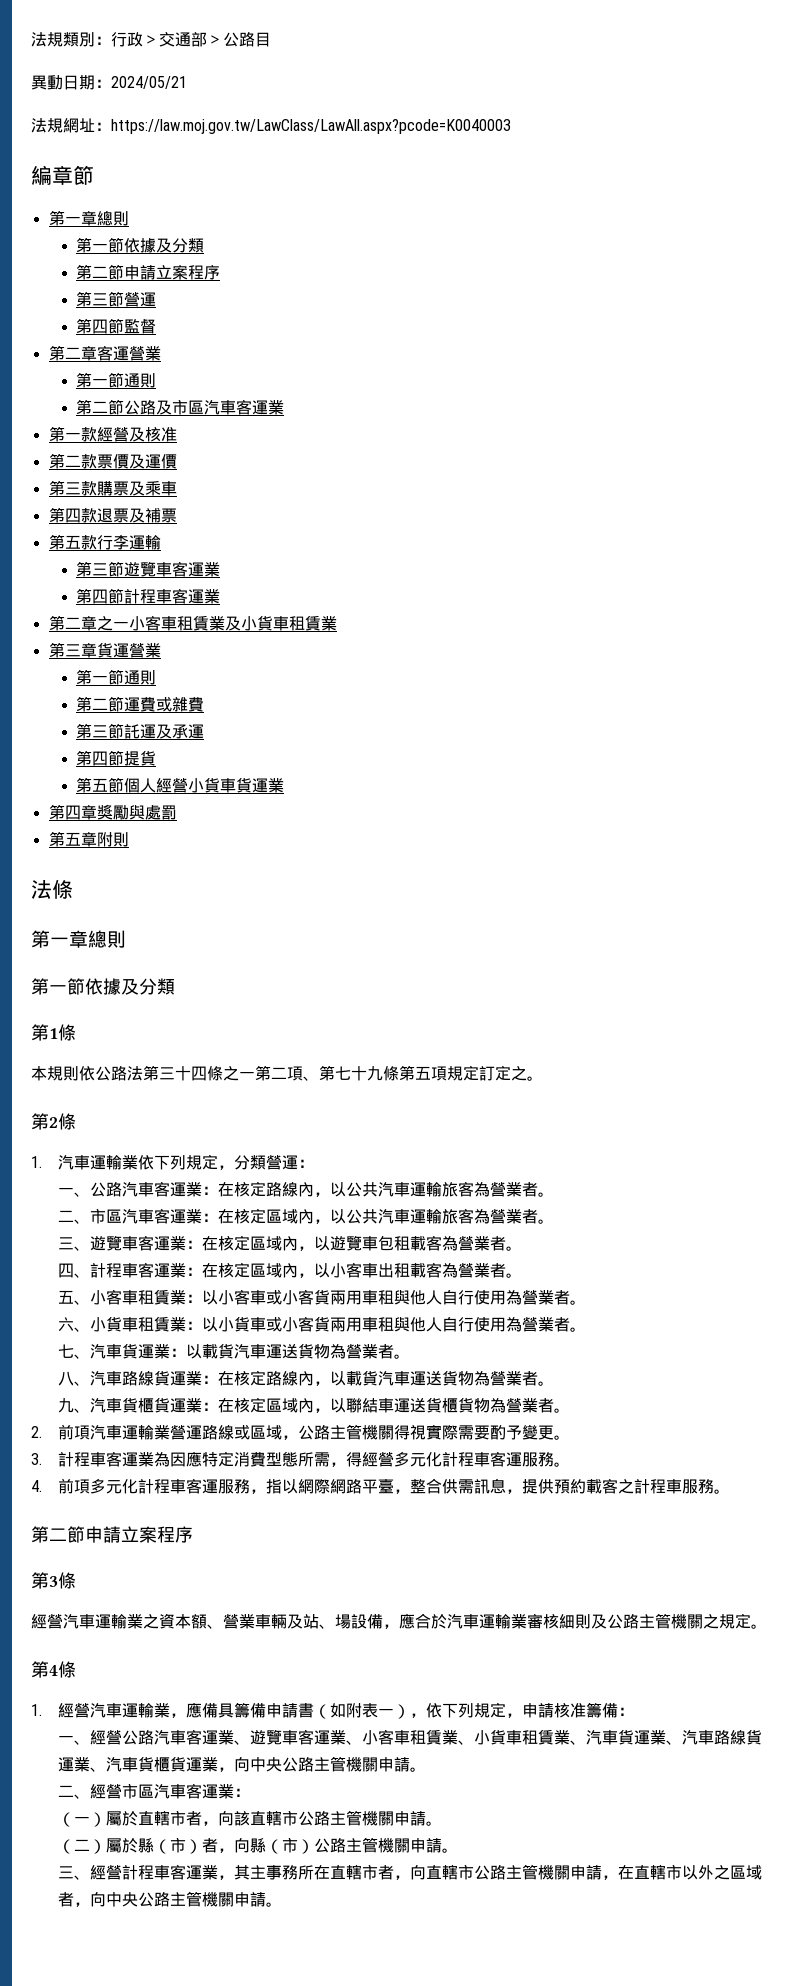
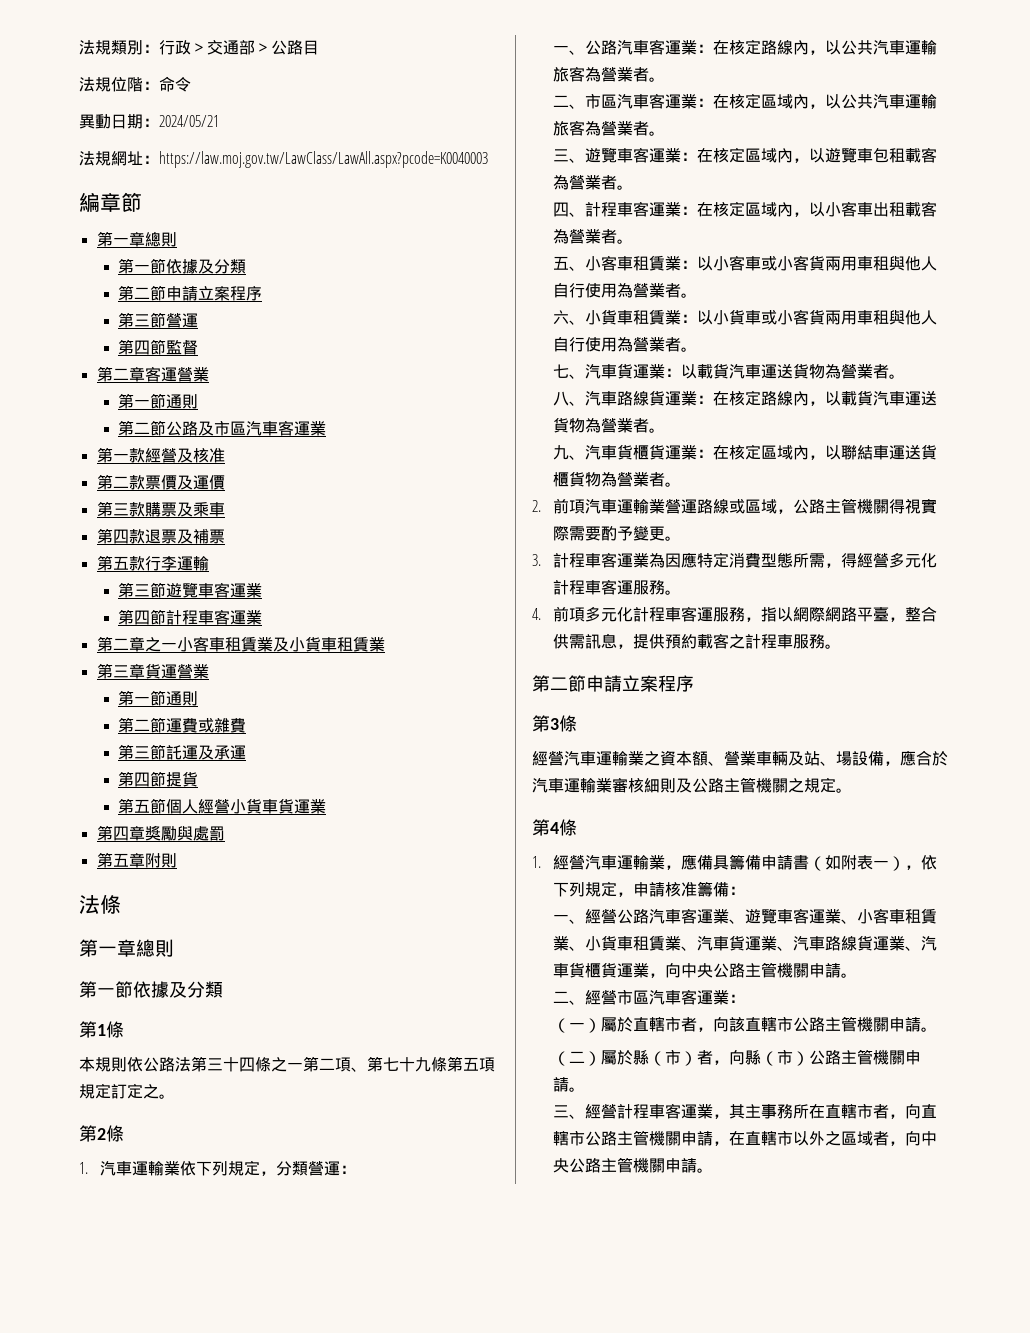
(271, 39) none -> [79,76,191,92] // 法規位階：命令

